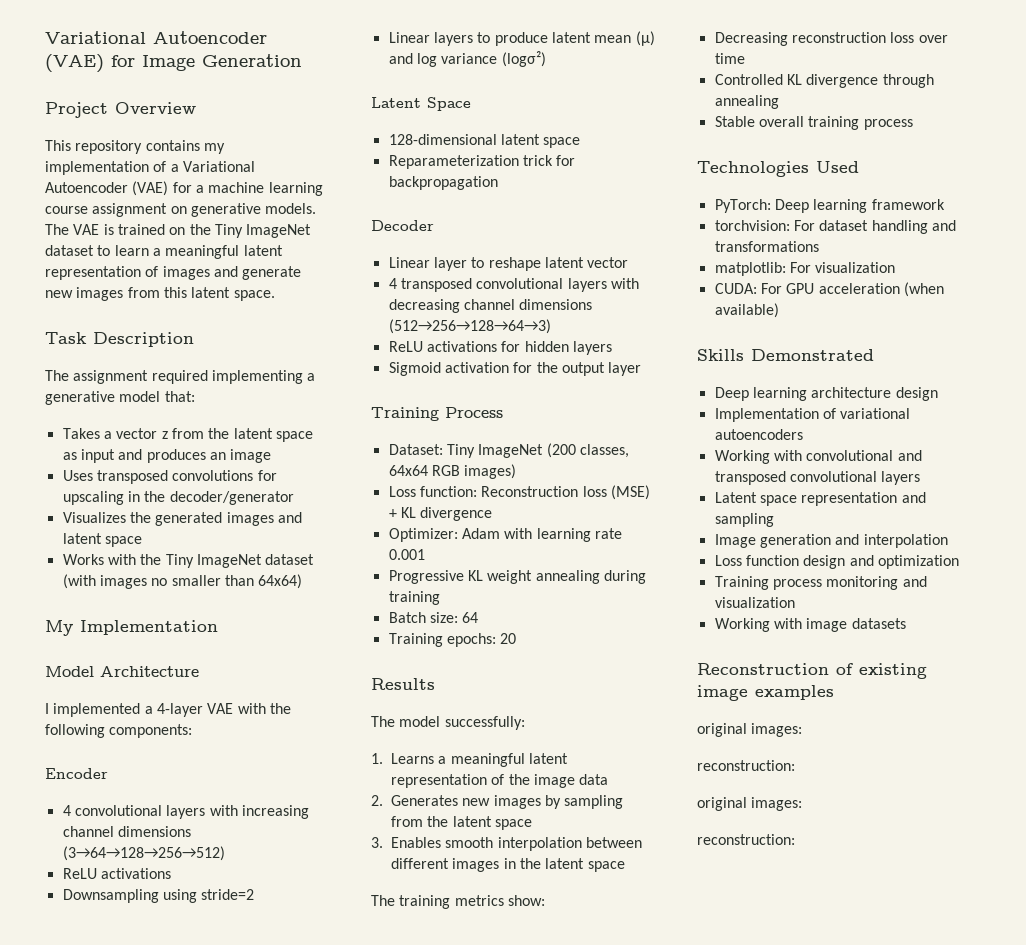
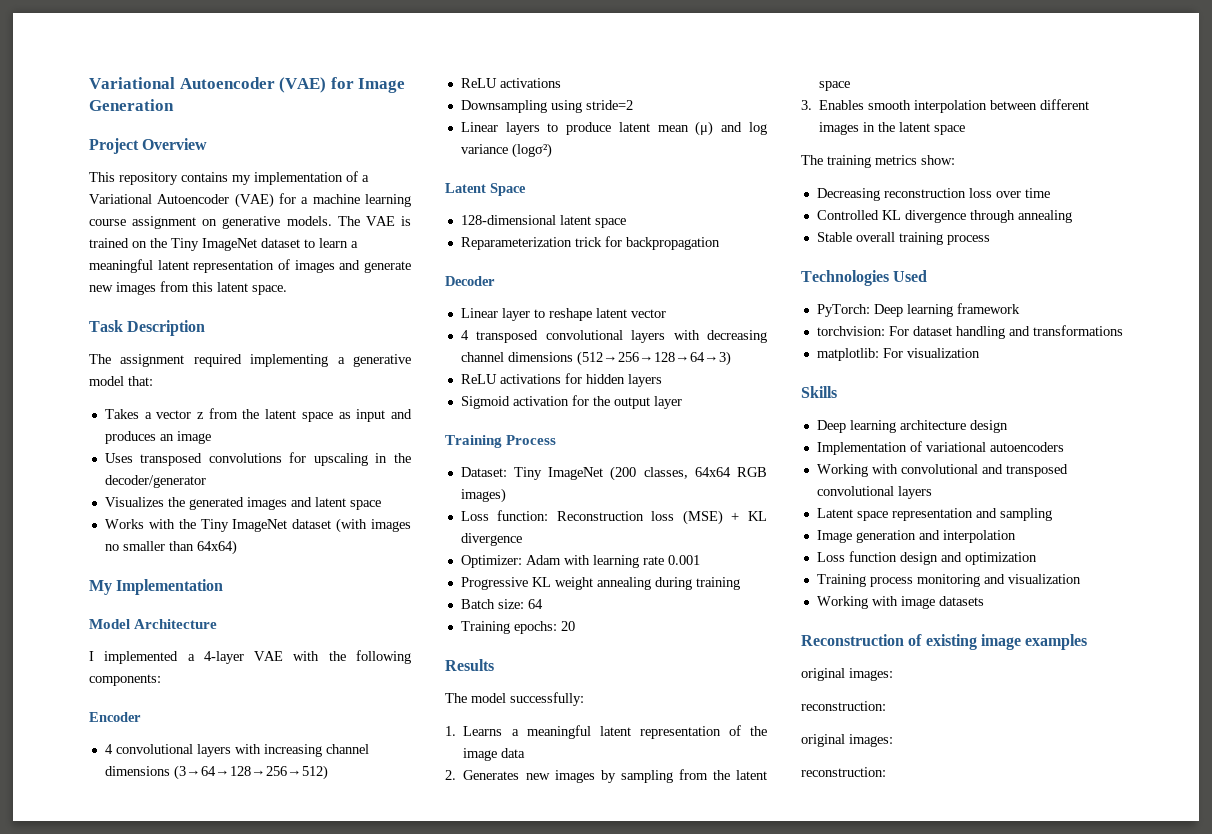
[714,282,944,297] [714,303,779,318] // CUDA: For GPU acceleration (when available) -> (980, 353) none
[751,349,874,361] Demonstrated -> (837, 392) none

